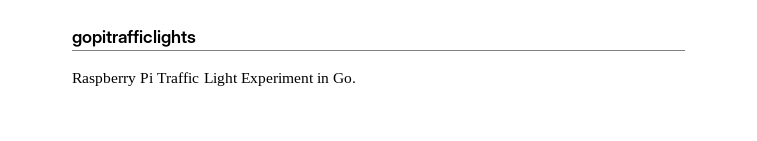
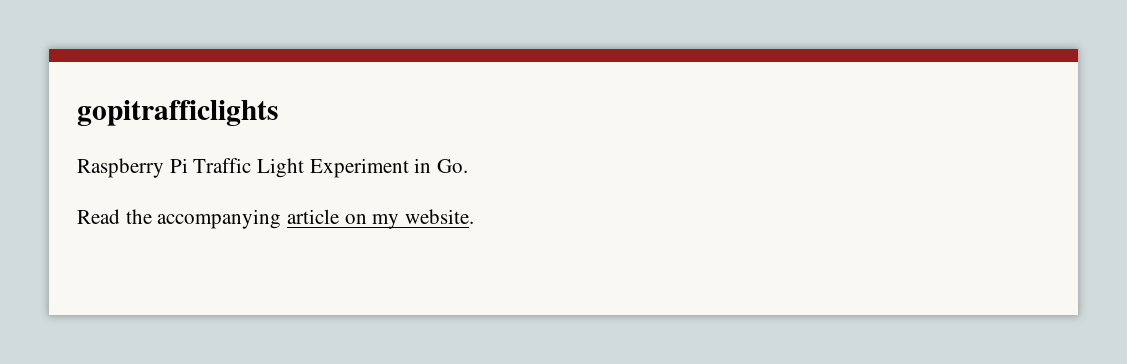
(357, 78) none -> [77,209,475,229] // Read the accompanying article on my website.

